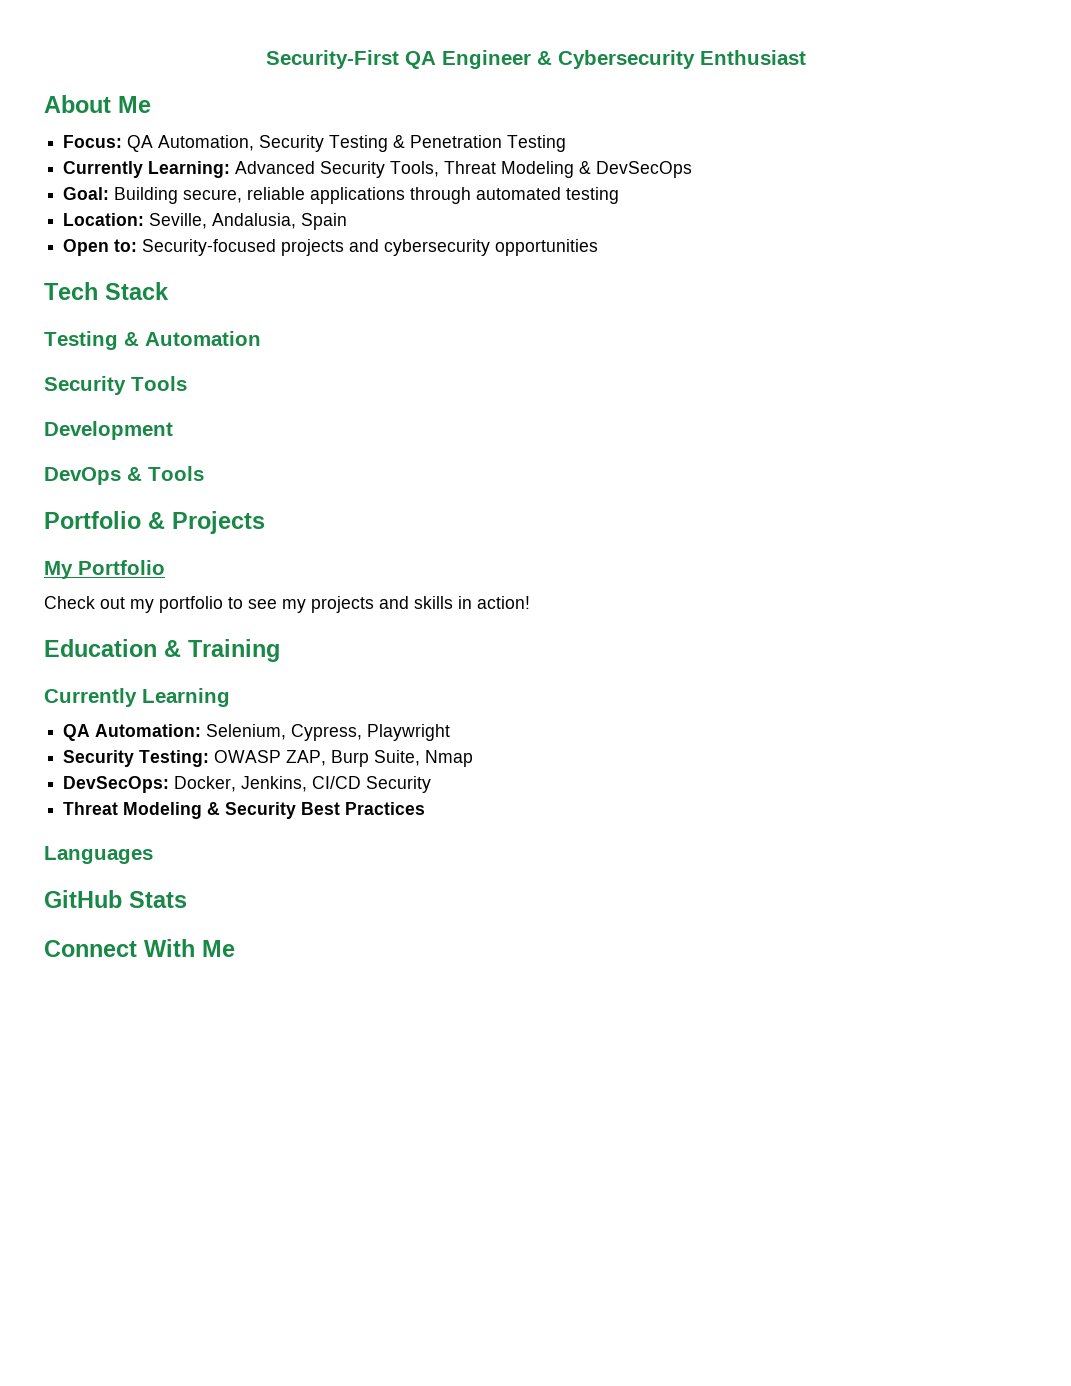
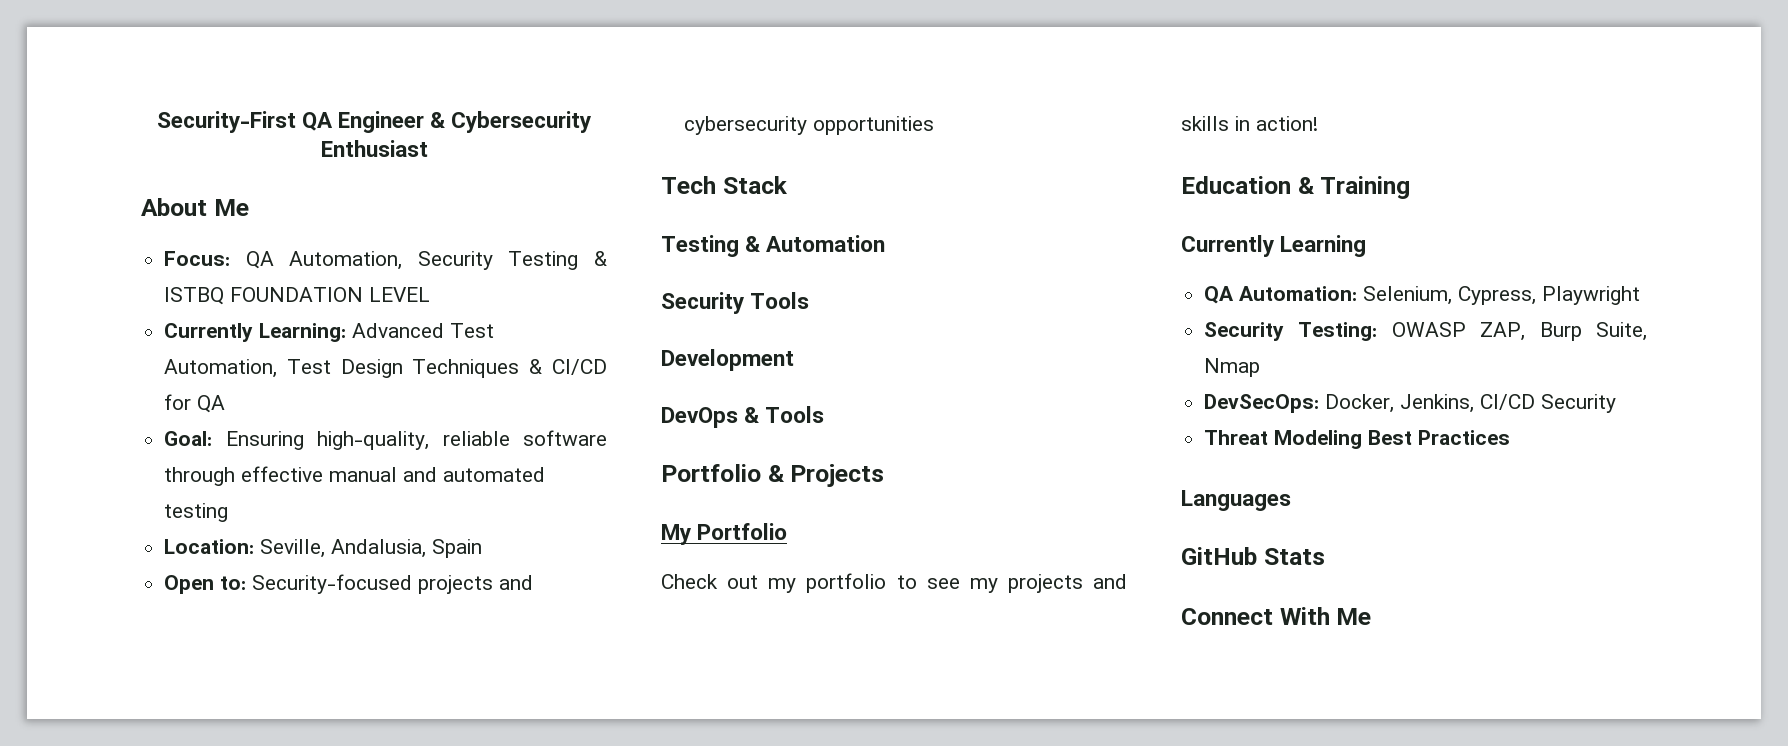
[410,135,567,152] Penetration Testing -> [164,287,431,305] ISTBQ FOUNDATION LEVEL
[320,161,693,178] [63,187,472,204] Security Tools, Threat Modeling & DevSecOps // Goal: Building secure, reliable applications through -> [450,323,495,338] [164,359,607,378] [164,394,226,413] [164,430,607,450] [164,466,438,486] Test Automation, Test Design Techniques & CI/CD for QA // Goal: Ensuring high-quality, reliable software through effective manual and
[207,802,297,819] & Security -> (1363, 439) none

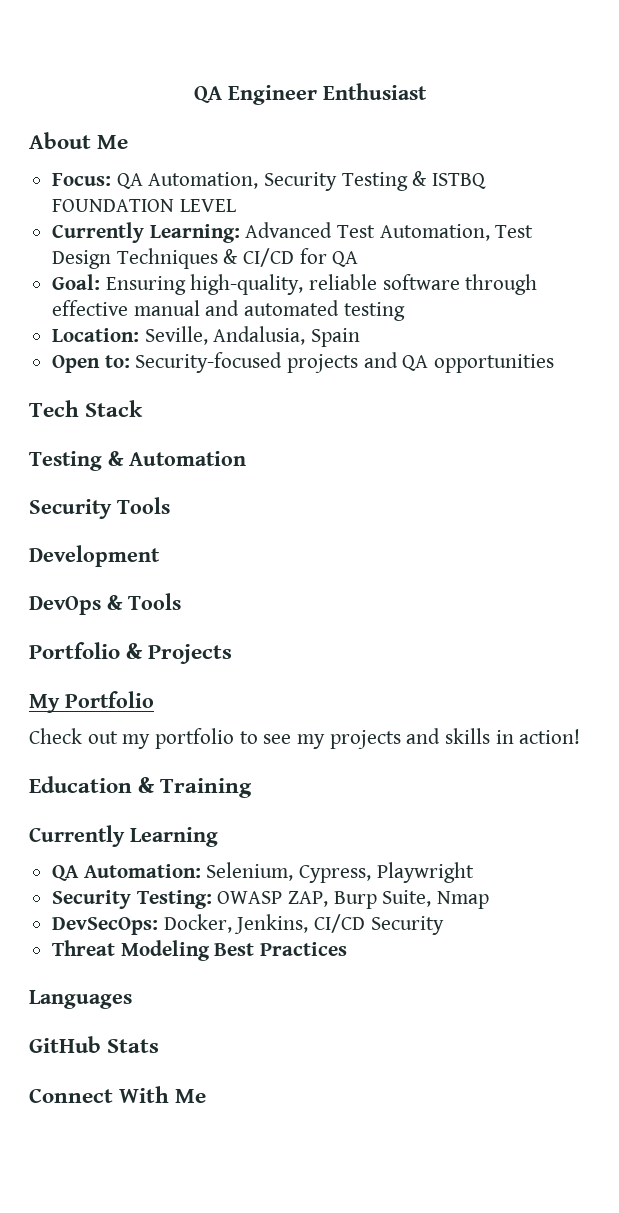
[156,111,296,133] Security-First -> (193, 94) none
[430,111,592,133] & Cybersecurity -> (317, 95) none
[684,116,808,135] cybersecurity -> [402,355,429,371] QA

